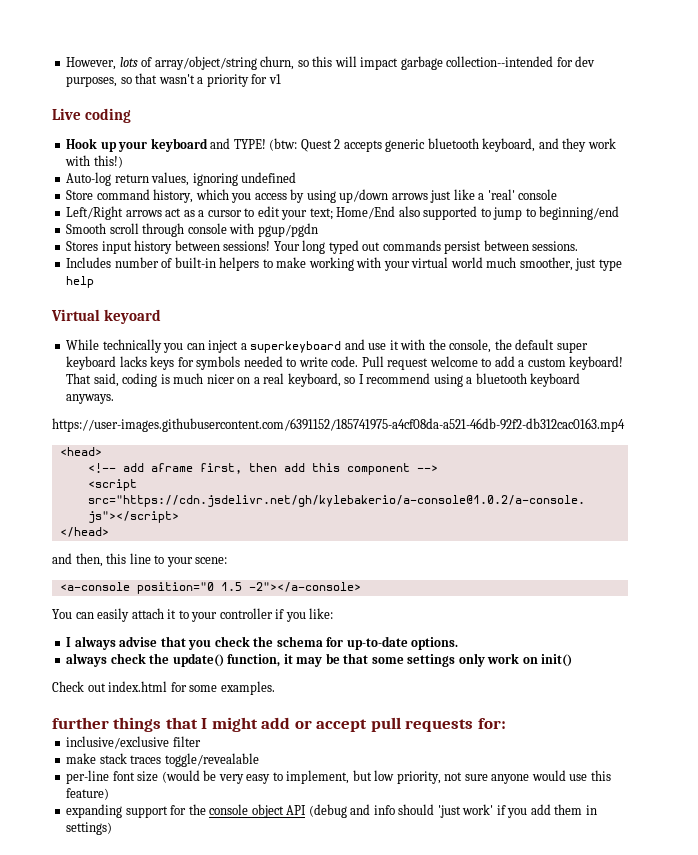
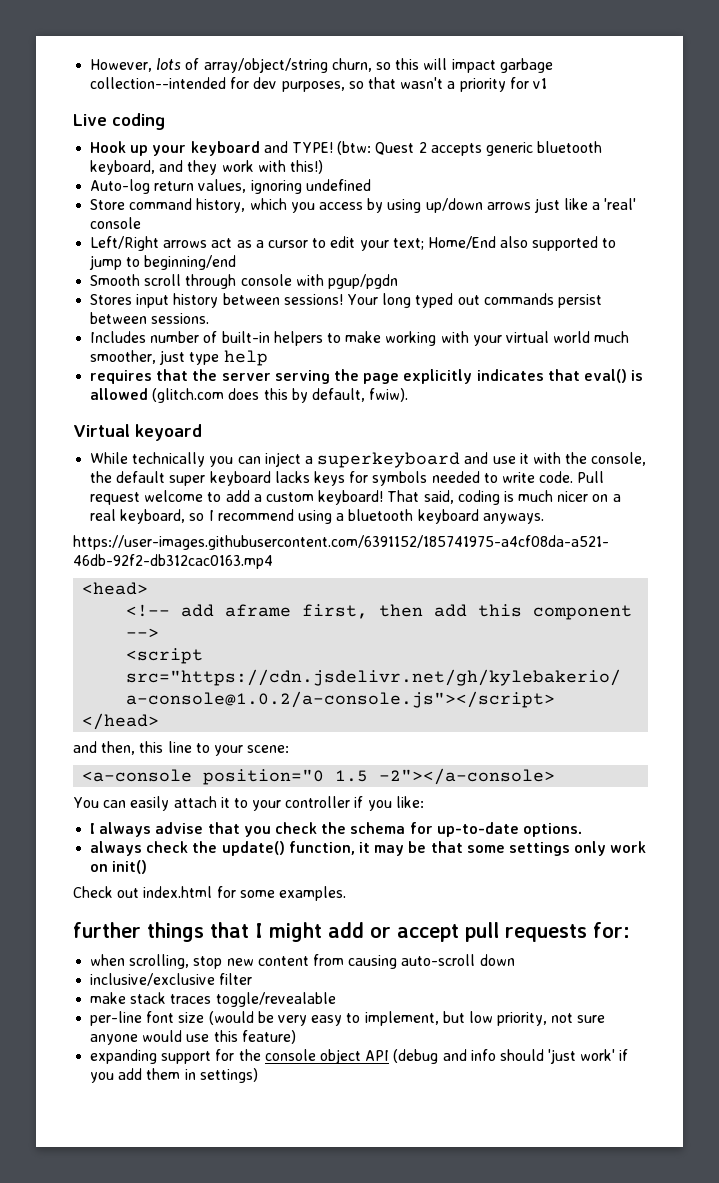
(95, 282) none -> [90,369,644,384] [90,388,409,403] // requires that the server serving the page explicitly indicates that eval() is allowed (glitch.com does this by default, fwiw).
(506, 723) none -> [90,954,515,969] // when scrolling, stop new content from causing auto-scroll down

